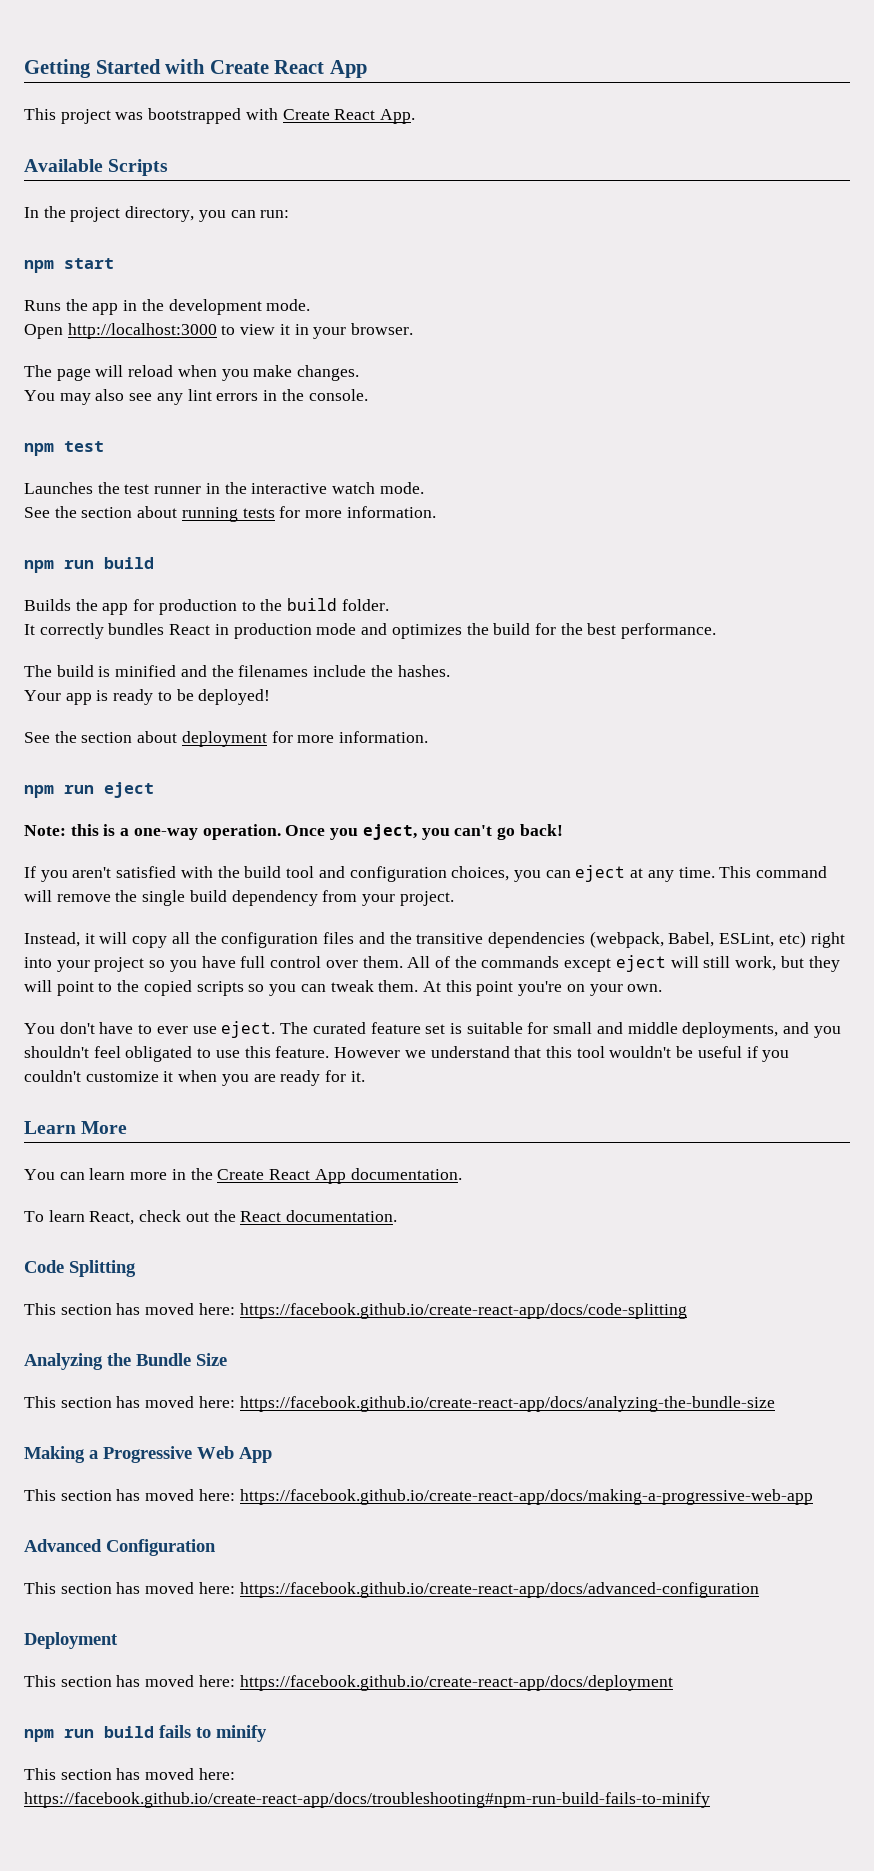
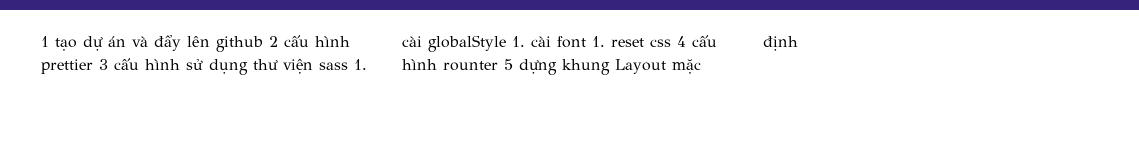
[24,59,367,78] [24,108,416,124] [24,159,169,176] [24,206,290,222] [24,258,114,273] [24,299,311,315] [24,323,414,339] [24,365,360,381] [24,389,368,405] [24,441,104,456] [24,482,424,494] [24,506,436,522] [24,557,154,573] [24,598,389,615] [24,623,717,639] [24,665,450,677] [24,689,271,705] [24,731,429,747] [24,782,154,798] [24,824,563,840] [24,865,828,882] [24,890,454,906] [24,931,845,948] [24,955,840,972] [24,980,663,996] [24,1021,841,1038] [24,1046,790,1062] [24,1070,365,1086] [24,1121,128,1134] [24,1168,462,1184] [24,1210,398,1225] [24,1260,136,1277] [24,1303,687,1319] [24,1353,227,1370] [24,1396,775,1412] [24,1446,272,1463] [24,1489,813,1505] [24,1539,216,1556] [24,1582,759,1598] [24,1632,118,1649] [24,1675,673,1691] [24,1725,267,1742] [24,1768,235,1780] [24,1792,710,1808] Getting Started with Create React App // This project was bootstrapped with Create React App. // Available Scripts // In the project directory, you can run: // npm start // Runs the app in the development mode. // Open http://localhost:3000 to view it in your browser. // The page will reload when you make changes. // You may also see any lint errors in the console. // npm test // Launches the test runner in the interactive watch mode. // See the section about running tests for more information. // npm run build // Builds the app for production to the build folder. // It correctly bundles React in production mode and optimizes the build for the best performance. // The build is minified and the filenames include the hashes. // Your app is ready to be deployed! // See the section about deployment for more information. // npm run eject // Note: this is a one-way operation. Once you eject, you can't go back! // If you aren't satisfied with the build tool and configuration choices, you can eject at any time. This command will remove the single build dependency from your project. // Instead, it will copy all the configuration files and the transitive dependencies (webpack, Babel, ESLint, etc) right into your project so you have full control over them. All of the commands except eject will still work, but they will point to the copied scripts so you can tweak them. At this point you're on your own. // You don't have to ever use eject. The curated feature set is suitable for small and middle deployments, and you shouldn't feel obligated to use this feature. However we understand that this tool wouldn't be useful if you couldn't customize it when you are ready for it. // Learn More // You can learn more in the Create React App documentation. // To learn React, check out the React documentation. // Code Splitting // This section has moved here: https://facebook.github.io/create-react-app/docs/code-splitting // Analyzing the Bundle Size // This section has moved here: https://facebook.github.io/create-react-app/docs/analyzing-the-bundle-size // Making a Progressive Web App // This section has moved here: https://facebook.github.io/create-react-app/docs/making-a-progressive-web-app // Advanced Configuration // This section has moved here: https://facebook.github.io/create-react-app/docs/advanced-configuration // Deployment // This section has moved here: https://facebook.github.io/create-react-app/docs/deployment // npm run build fails to minify // This section has moved here: https://facebook.github.io/create-react-app/docs/troubleshooting#npm-run-build-fails-to-minify -> [41,35,350,52] [41,58,367,75] [402,35,717,52] [402,59,701,75] [763,36,798,51] 1 tạo dự án và đẩy lên github 2 cấu hình prettier 3 cấu hình sử dụng thư viện sass 1. cài globalStyle 1. cài font 1. reset css 4 cấu hình rounter 5 dựng khung Layout mặc định

